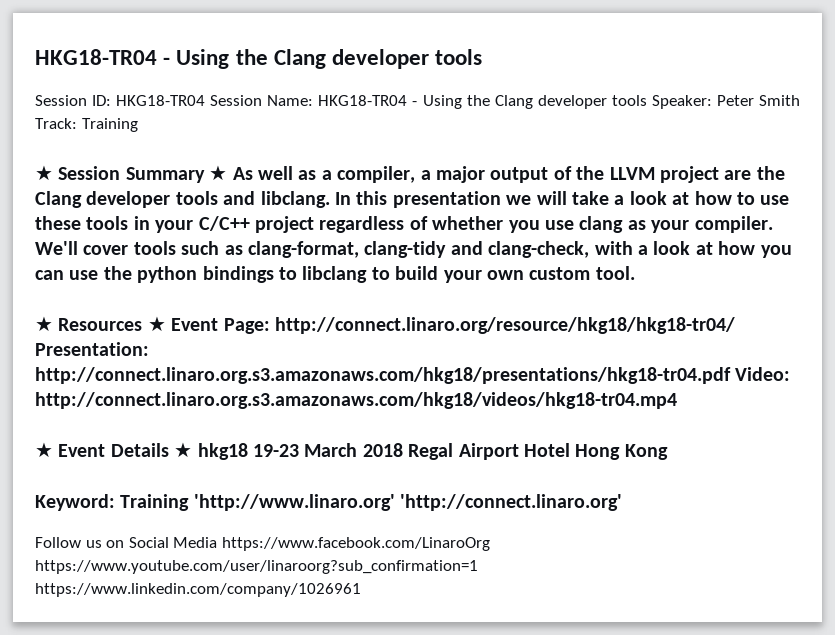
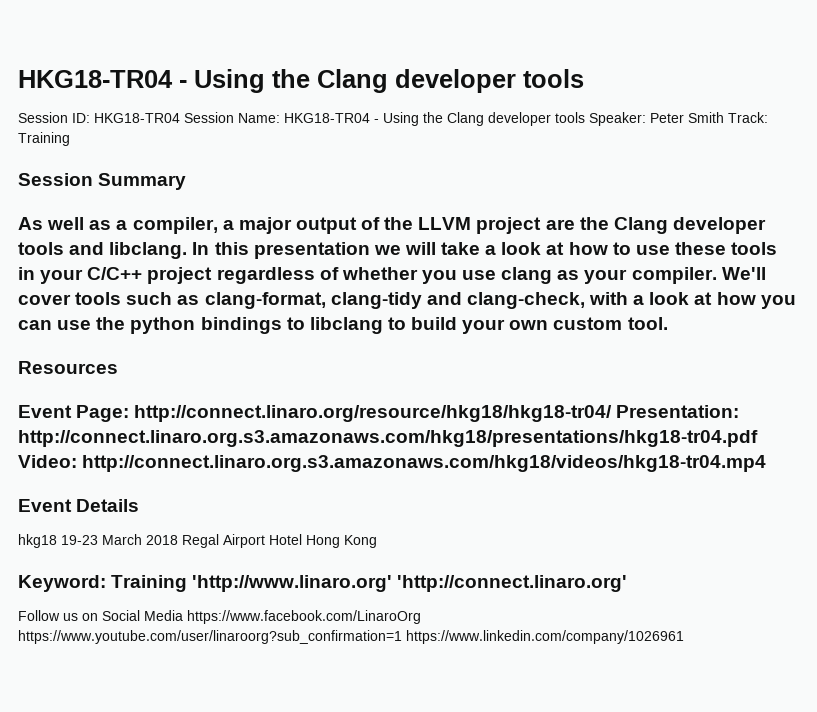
[35,165,53,181] ★ -> (70, 139) none
[209,165,228,181] ★ -> (187, 181) //
[35,316,53,332] ★ -> (668, 323) none
[147,316,166,332] ★ -> (118, 367) //
[35,442,53,458] ★ -> (767, 463) none
[174,442,193,458] ★ -> (140, 505) //

